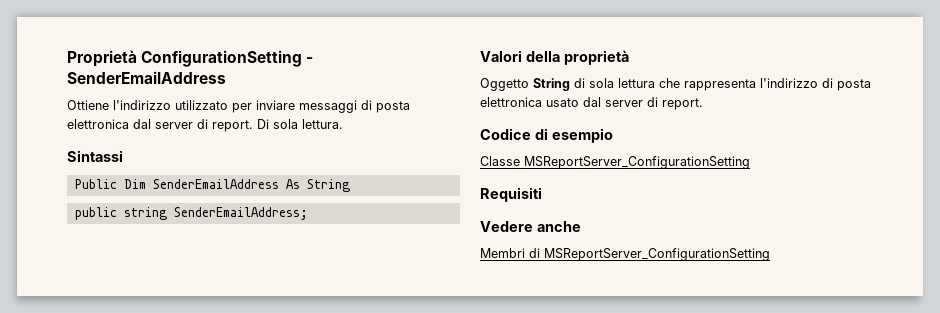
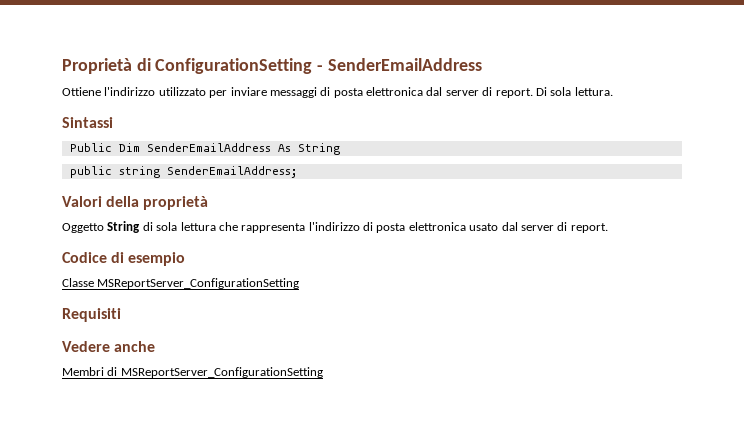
(137, 58) none -> [136,58,151,71] di

